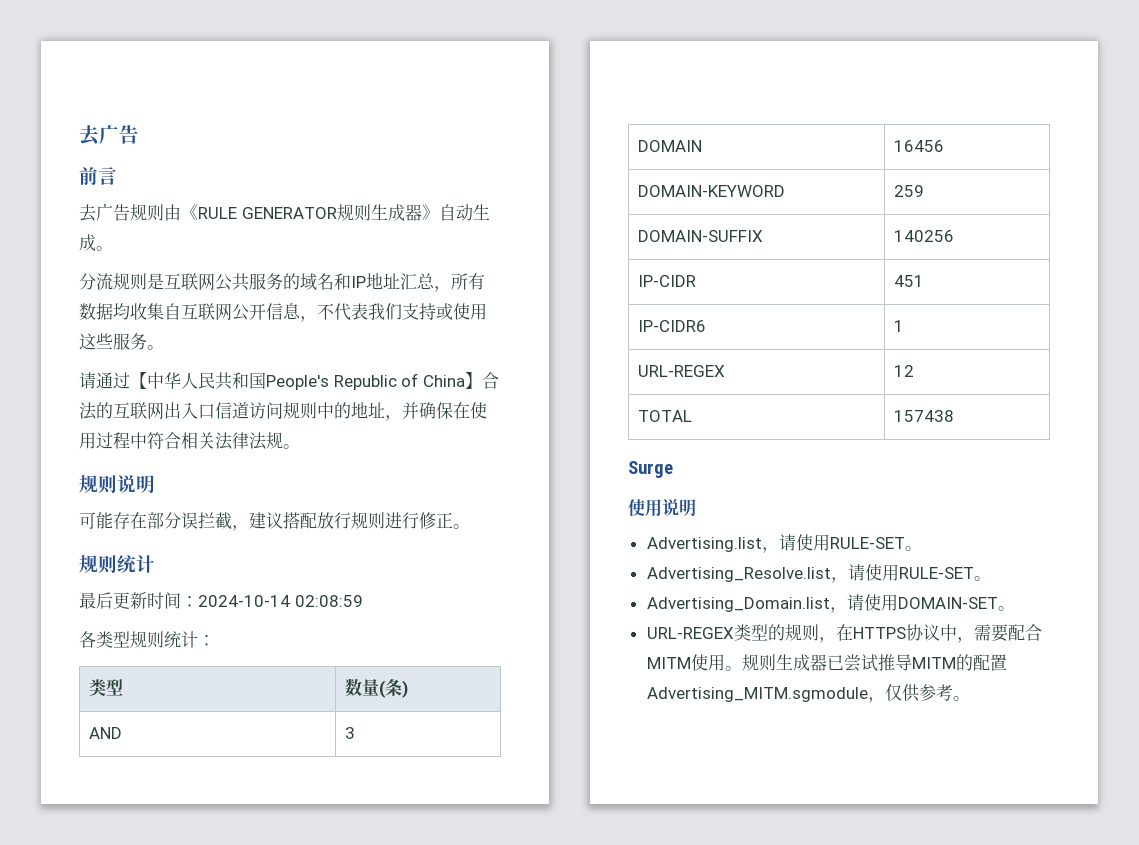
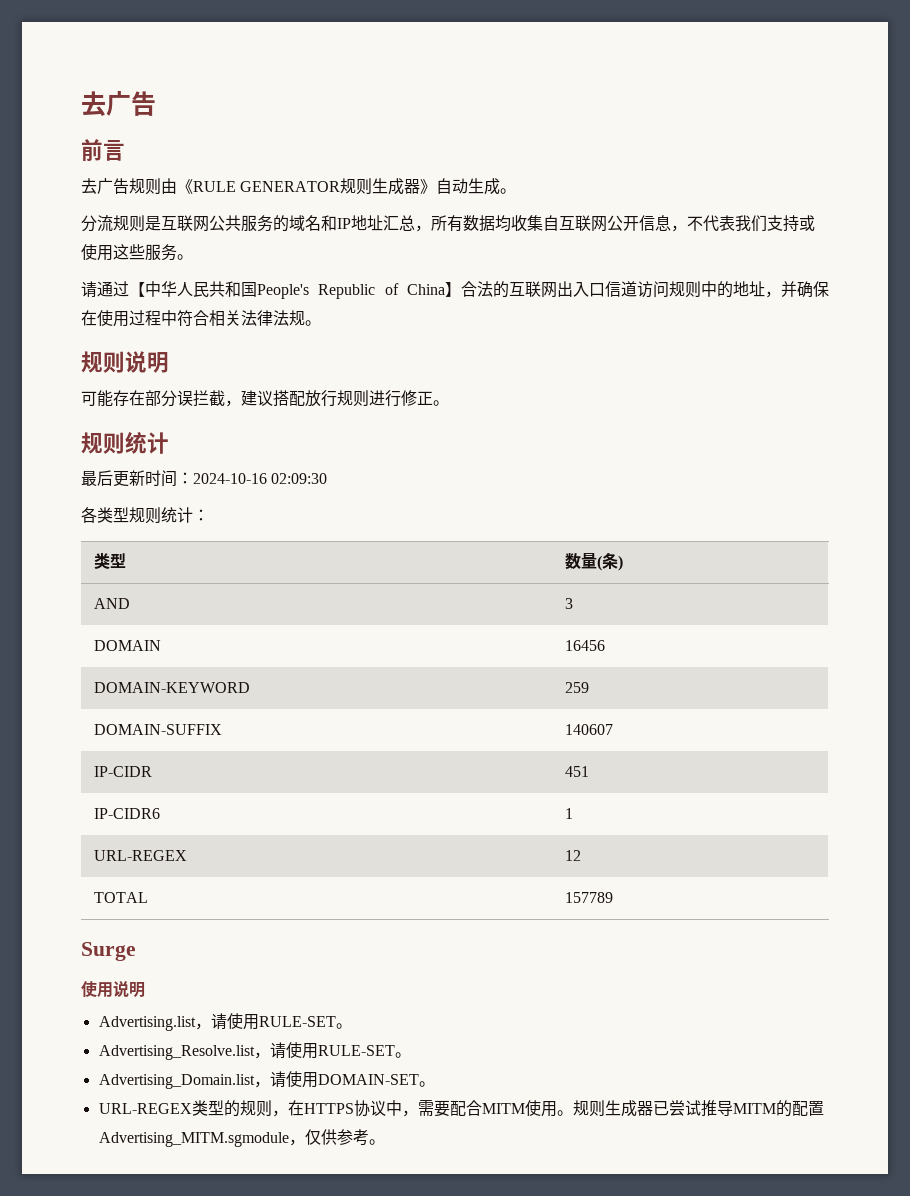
[198,595,363,607] 2024-10-14 02:08:59 -> [193,473,328,484] 2024-10-16 02:09:30
[894,230,955,242] 140256 -> [564,724,613,735] 140607
[894,410,955,422] 157438 -> [564,892,613,903] 157789

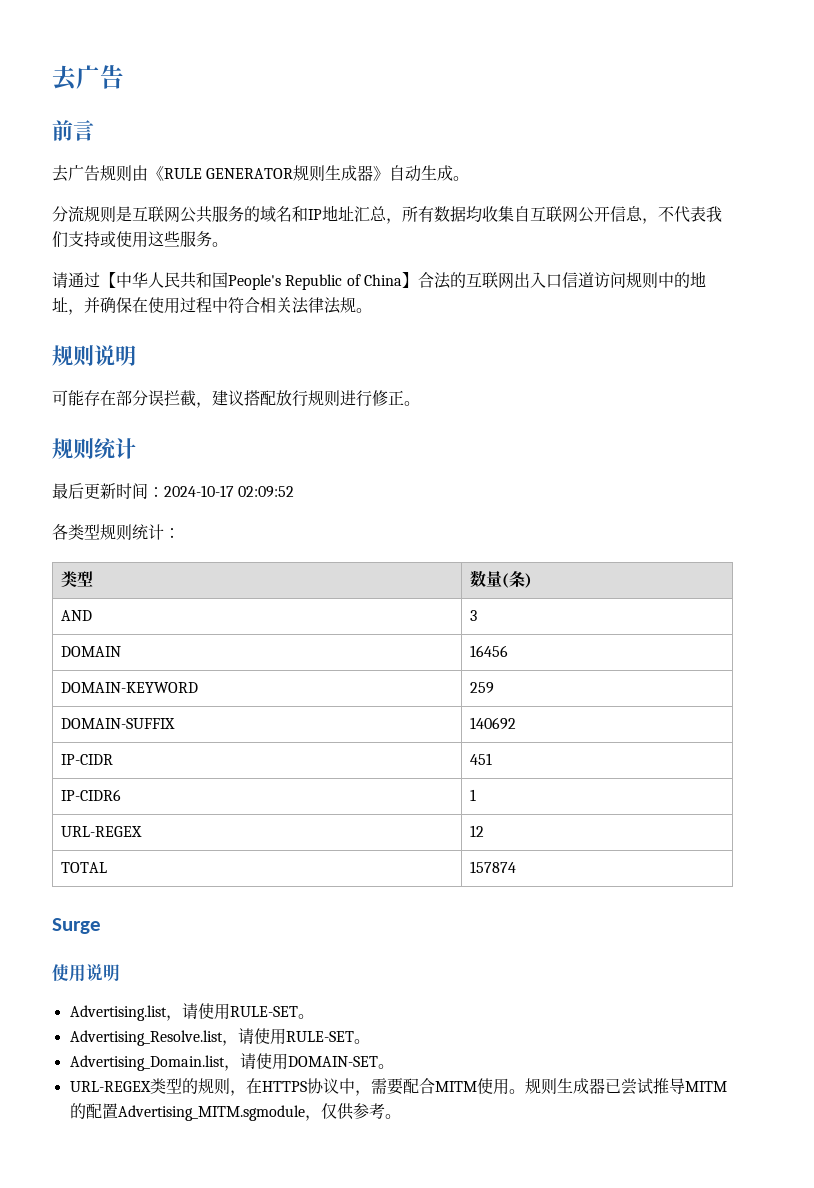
[193,473,328,484] 2024-10-16 02:09:30 -> [164,485,295,498] 2024-10-17 02:09:52
[564,724,613,735] 140607 -> [469,717,516,730] 140692
[564,892,613,903] 157789 -> [469,861,516,873] 157874

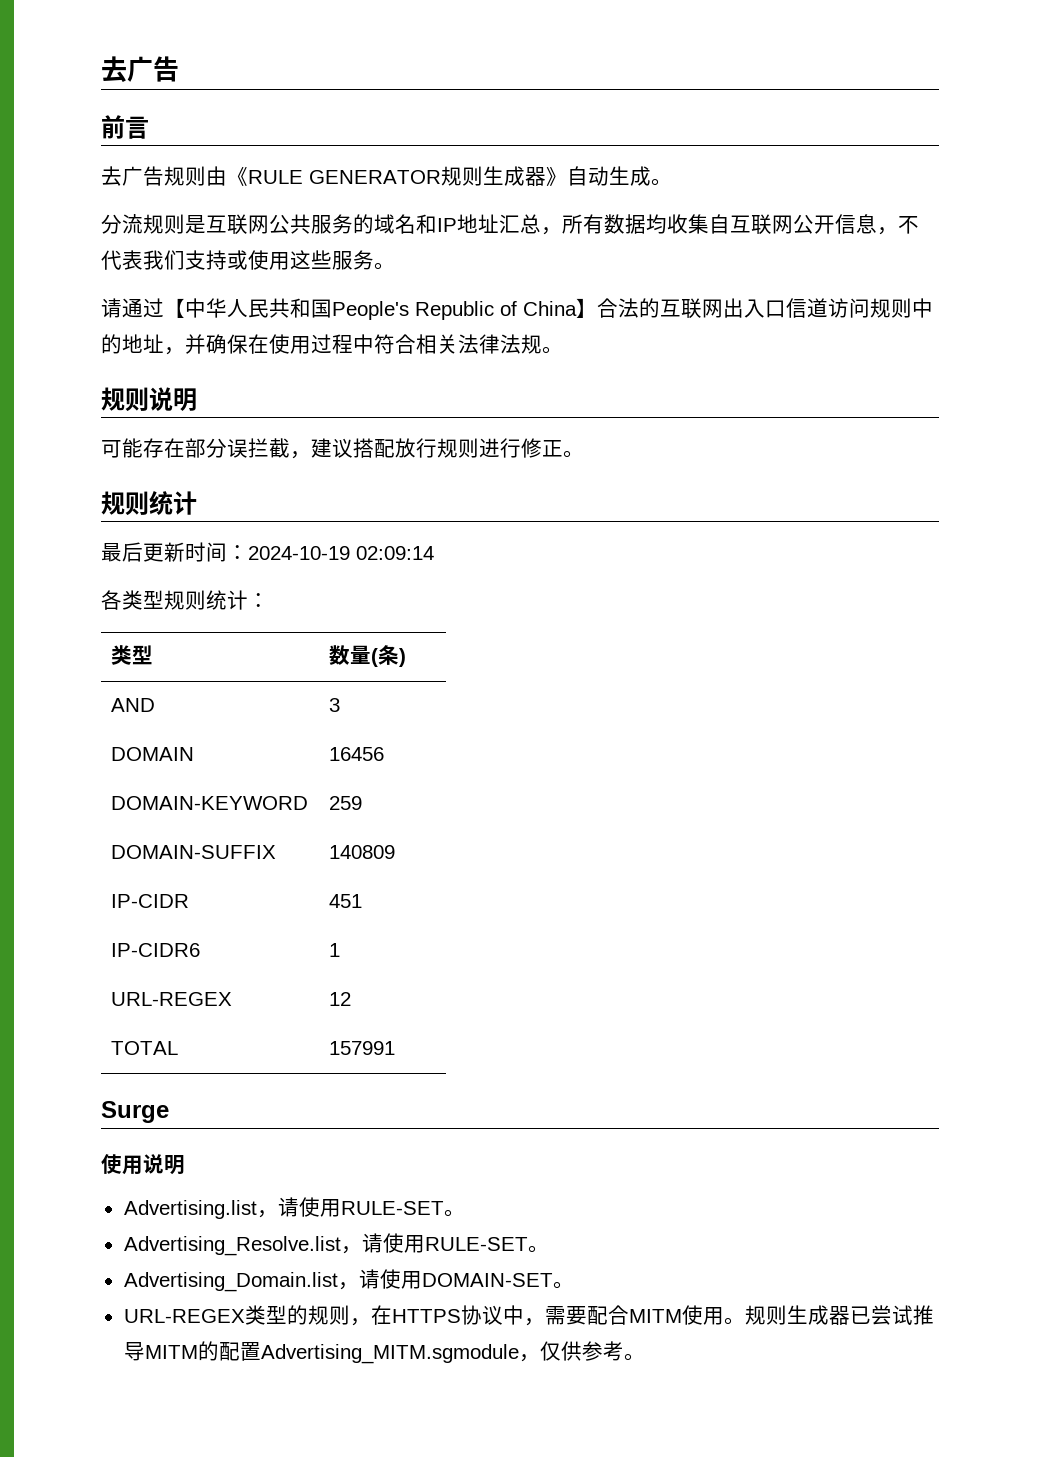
[164,485,295,498] 2024-10-17 02:09:52 -> [248,546,434,560] 2024-10-19 02:09:14
[469,717,516,730] 140692 -> [329,845,396,859] 140809
[469,861,516,873] 157874 -> [329,1041,396,1055] 157991

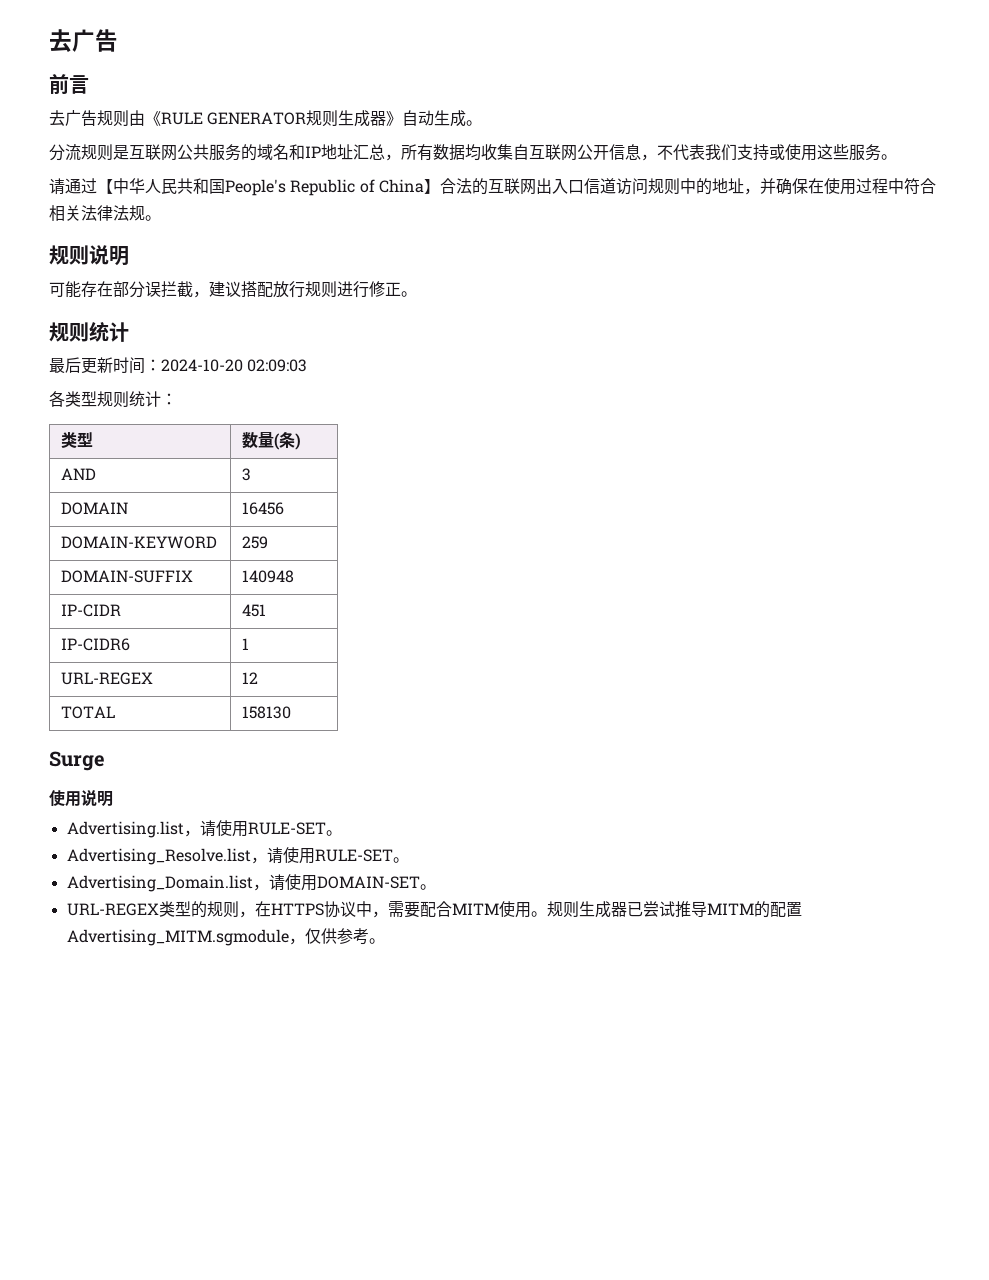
[248,546,434,560] 2024-10-19 02:09:14 -> [161,359,308,372] 2024-10-20 02:09:03
[329,845,396,859] 140809 -> [242,570,295,583] 140948
[329,1041,396,1055] 157991 -> [242,706,292,719] 158130

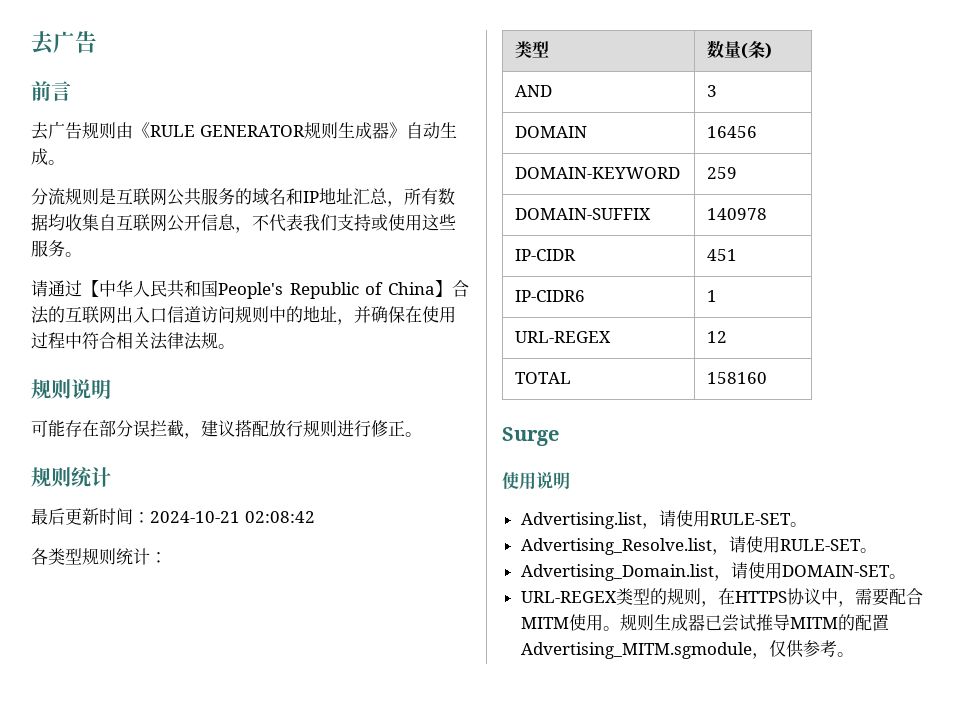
[161,359,308,372] 2024-10-20 02:09:03 -> [150,511,315,523] 2024-10-21 02:08:42
[242,570,295,583] 140948 -> [707,208,768,220] 140978
[242,706,292,719] 158130 -> [707,372,768,384] 158160

